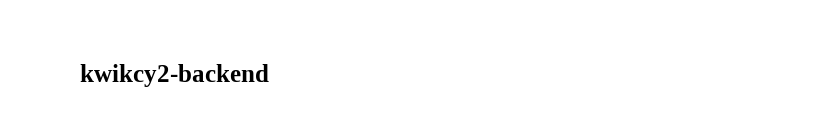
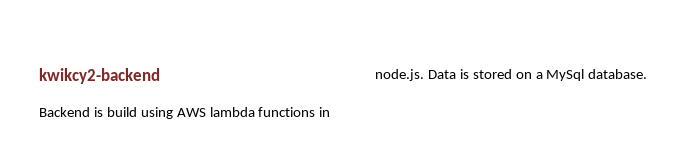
(269, 75) none -> [39,107,331,119] [375,69,648,81] // Backend is build using AWS lambda functions in node.js. Data is stored on a MySql database.

